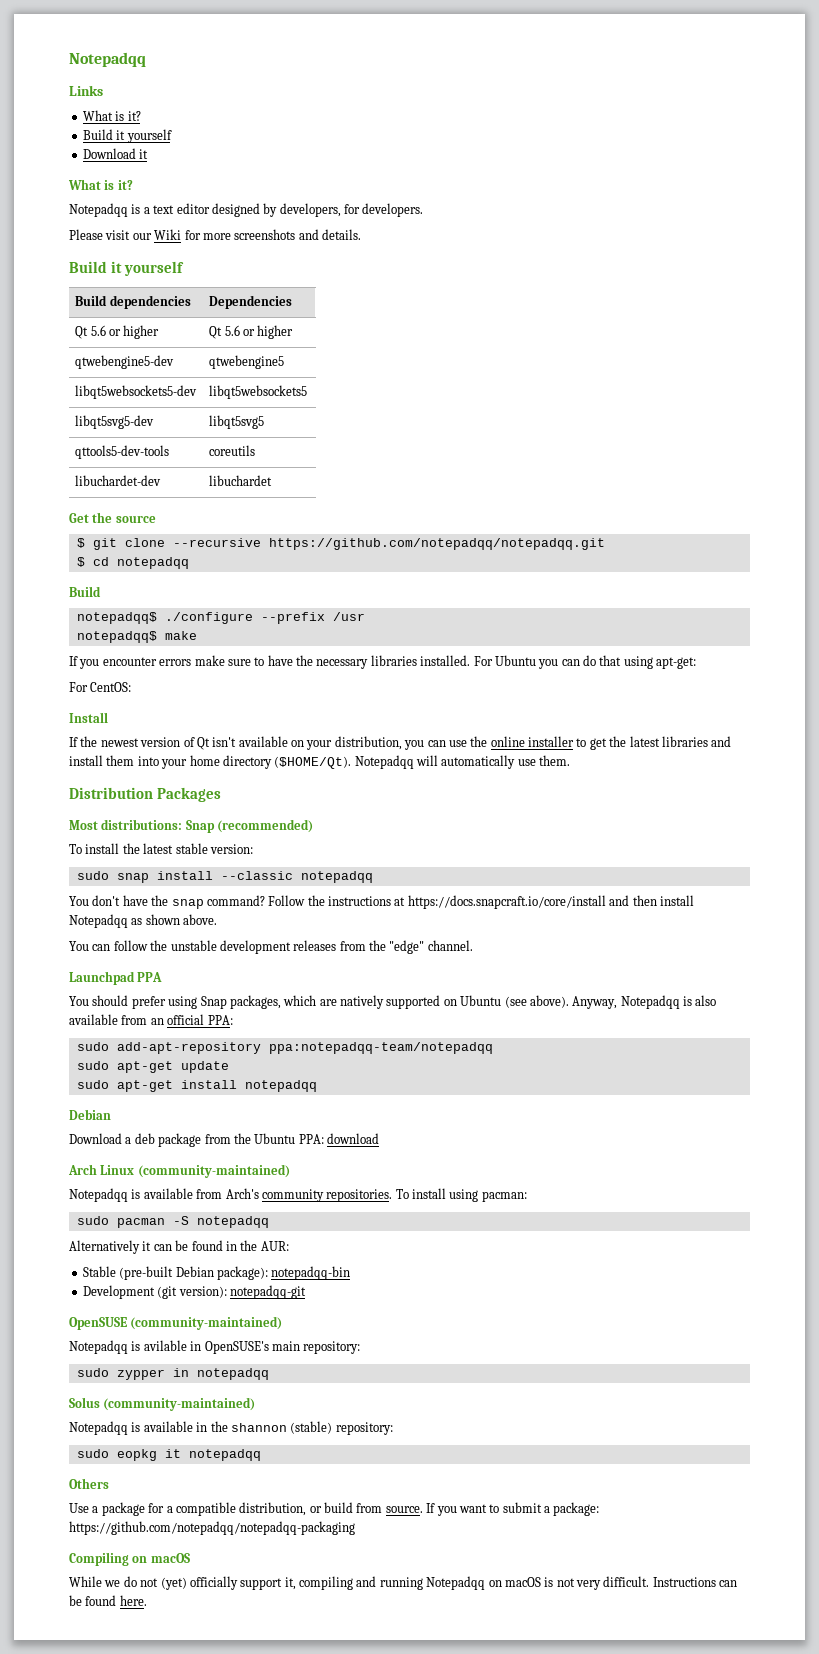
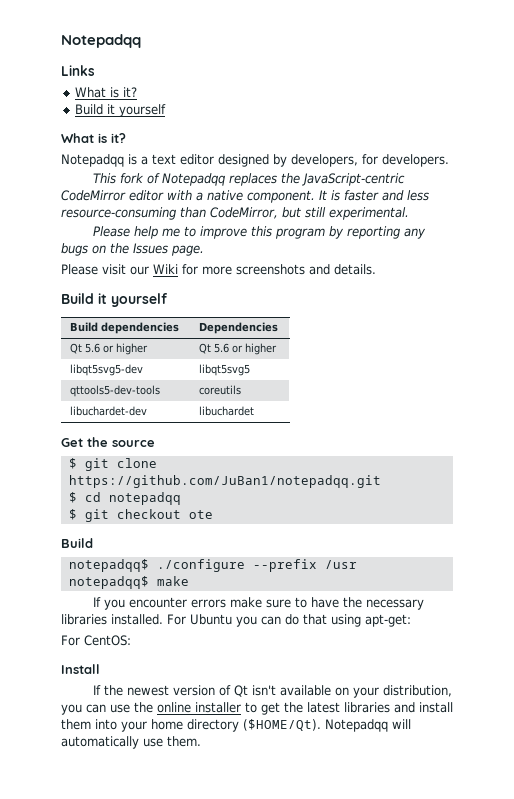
[82,148,149,159] // Download it -> (166, 110) none
(424, 210) none -> [93,173,406,186] [61,190,429,203] [61,207,409,220] [93,226,427,239] [61,243,204,256] // This fork of Notepadqq replaces the JavaScript-centric CodeMirror editor with a native component. It is faster and less resource-consuming than CodeMirror, but still experimental. // Please help me to improve this program by reporting any bugs on the Issues page.
[75,355,175,369] [209,355,285,369] [75,385,198,399] [209,385,308,399] // qtwebengine5-dev | qtwebengine5 // libqt5websockets5-dev | libqt5websockets5 -> (278, 349) none
[172,538,605,550] --recursive https://github.com/notepadqq/notepadqq.git -> [68,475,381,488] https://github.com/JuBan1/notepadqq.git
(189, 563) none -> [68,509,213,522] // $ git checkout ote
[69,787,221,802] [69,819,314,833] [69,843,253,854] [76,871,373,883] [69,895,694,909] [69,914,218,928] [69,940,473,954] [69,971,163,985] [69,995,717,1009] [69,1014,233,1025] [76,1042,493,1054] [76,1061,229,1073] [76,1080,317,1092] [69,1109,111,1120] [69,1133,379,1147] [68,1164,290,1178] [69,1188,527,1202] [76,1216,269,1228] [69,1240,289,1254] [82,1266,351,1280] [82,1285,306,1299] [69,1316,283,1330] [69,1340,361,1354] [76,1368,269,1380] [69,1397,256,1411] [69,1421,393,1435] [76,1449,261,1461] [69,1478,109,1489] [69,1502,600,1516] [69,1521,355,1535] [69,1552,190,1566] [69,1576,738,1590] [69,1595,147,1606] // Distribution Packages // Most distributions: Snap (recommended) // To install the latest stable version: // sudo snap install --classic notepadqq // You don't have the snap command? Follow the instructions at https://docs.snapcraft.io/core/install and then install Notepadqq as shown above. // You can follow the unstable development releases from the "edge" channel. // Launchpad PPA // You should prefer using Snap packages, which are natively supported on Ubuntu (see above). Anyway, Notepadqq is also available from an official PPA: // sudo add-apt-repository ppa:notepadqq-team/notepadqq // sudo apt-get update // sudo apt-get install notepadqq // Debian // Download a deb package from the Ubuntu PPA: download // Arch Linux (community-maintained) // Notepadqq is available from Arch's community repositories. To install using pacman: // sudo pacman -S notepadqq // Alternatively it can be found in the AUR: // Stable (pre-built Debian package): notepadqq-bin // Development (git version): notepadqq-git // OpenSUSE (community-maintained) // Notepadqq is avilable in OpenSUSE's main repository: // sudo zypper in notepadqq // Solus (community-maintained) // Notepadqq is available in the shannon (stable) repository: // sudo eopkg it notepadqq // Others // Use a package for a compatible distribution, or build from source. If you want to submit a package: https://github.com/notepadqq/notepadqq-packaging // Compiling on macOS // While we do not (yet) officially support it, compiling and running Notepadqq on macOS is not very difficult. Instructions can be found here. -> (201, 741) none

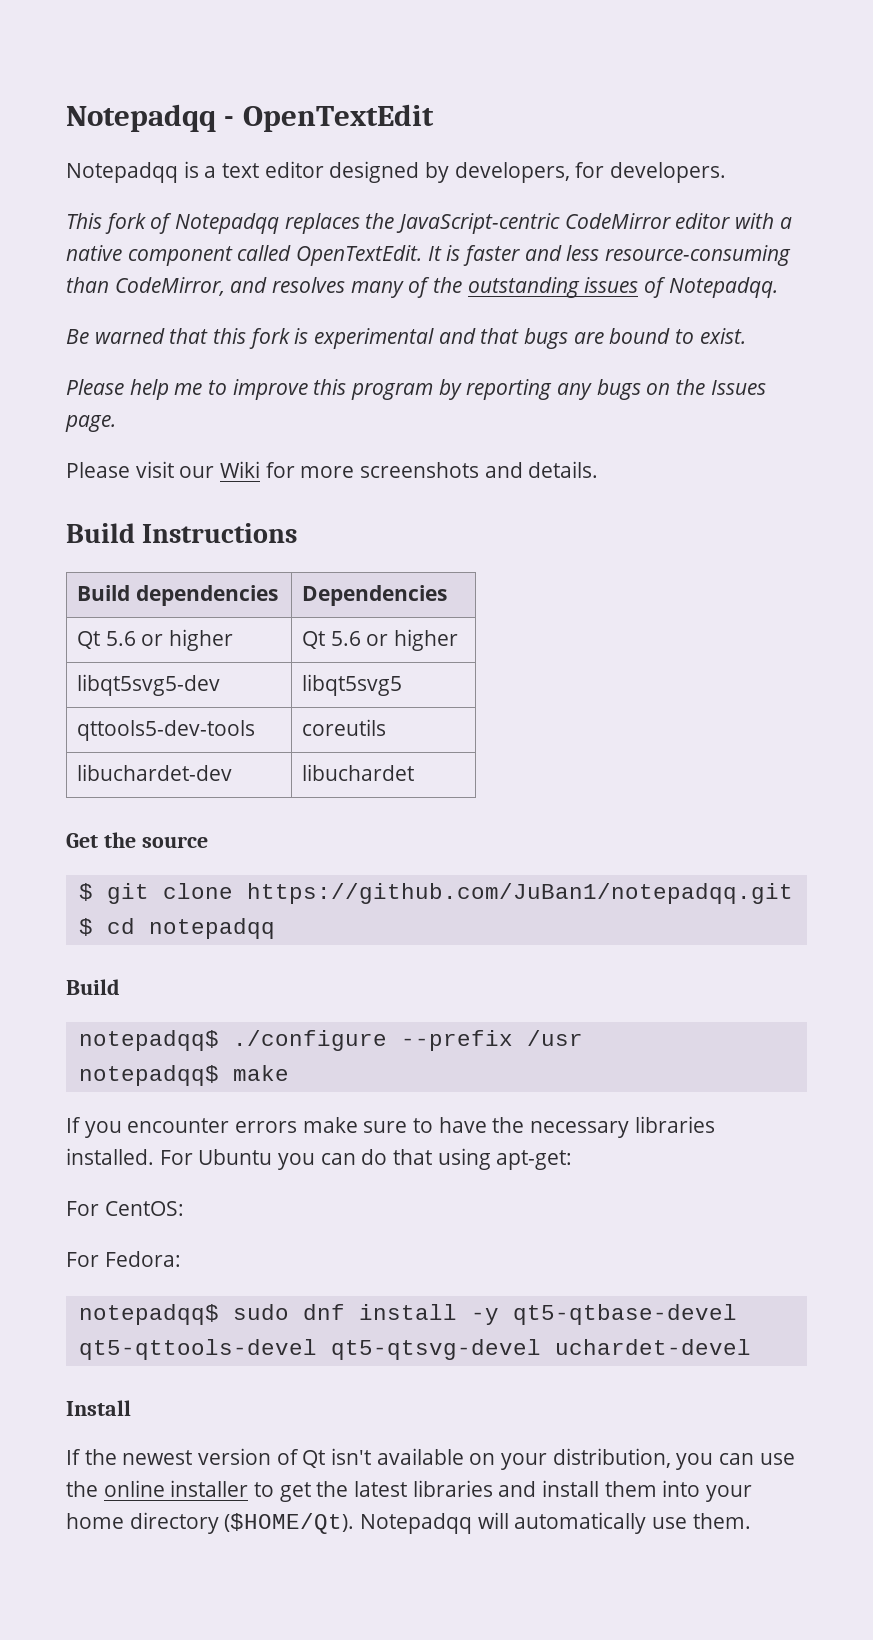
[61,34,141,48] [61,65,95,76] [74,87,137,98] [74,104,166,117] [61,133,126,143] Notepadqq // Links // What is it? // Build it yourself // What is it? -> [66,104,434,132] Notepadqq - OpenTextEdit
[247,190,315,203] component. -> [127,245,423,266] component called OpenTextEdit.
[281,207,409,220] but still experimental. -> [230,277,778,298] [66,328,746,349] and resolves many of the outstanding issues of Notepadqq. // Be warned that this fork is experimental and that bugs are bound to exist.
[98,293,168,307] it yourself -> [142,523,298,543] Instructions
[68,509,213,522] // $ git checkout ote -> (275, 928) none
(131, 640) none -> [66,1251,181,1267] [78,1304,737,1325] [78,1339,751,1360] // For Fedora: // notepadqq$ sudo dnf install -y qt5-qtbase-devel qt5-qttools-devel qt5-qtsvg-devel uchardet-devel

